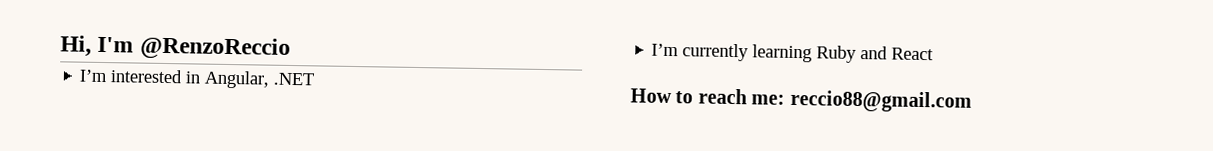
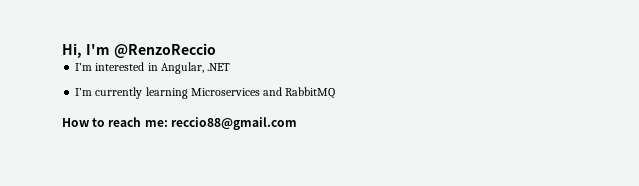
[816,45,935,63] Ruby and React -> [190,87,336,99] Microservices and RabbitMQ

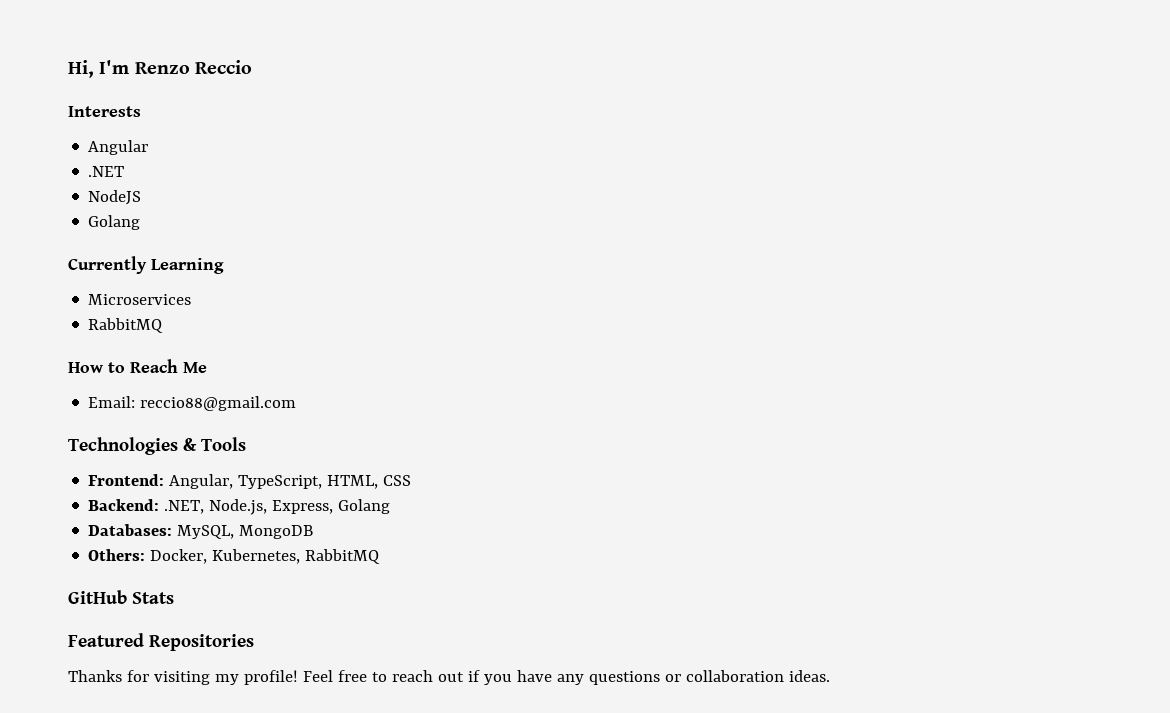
[113,43,216,58] [75,62,231,74] [75,87,188,99] @RenzoReccio // I’m interested in Angular, .NET // I’m currently learning -> [134,60,252,74] [68,106,141,117] [88,140,149,155] [88,166,125,177] [88,190,142,205] [88,215,141,230] [68,256,224,274] Renzo Reccio // Interests // Angular // .NET // NodeJS // Golang // Currently Learning //
[263,87,283,96] and -> (192, 299) //
[108,117,297,130] reach me: reccio88@gmail.com -> [130,359,207,373] [88,396,297,411] [68,437,247,455] [88,474,412,489] [88,499,391,515] [88,524,314,539] [88,549,381,564] [68,590,175,604] [68,633,255,651] [68,670,830,685] Reach Me // Email: reccio88@gmail.com // Technologies & Tools // Frontend: Angular, TypeScript, HTML, CSS // Backend: .NET, Node.js, Express, Golang // Databases: MySQL, MongoDB // Others: Docker, Kubernetes, RabbitMQ // GitHub Stats // Featured Repositories // Thanks for visiting my profile! Feel free to reach out if you have any questions or collaboration ideas.

